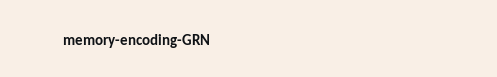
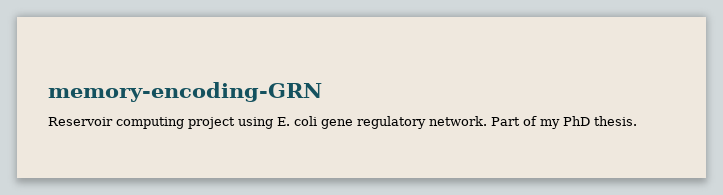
(210, 41) none -> [48,116,637,129] // Reservoir computing project using E. coli gene regulatory network. Part of my PhD thesis.

